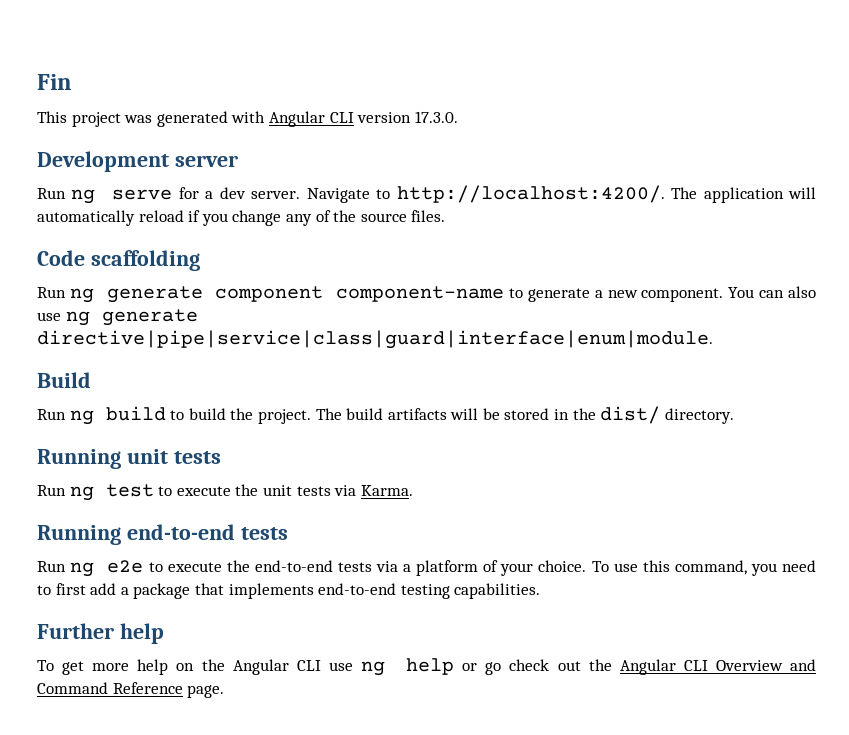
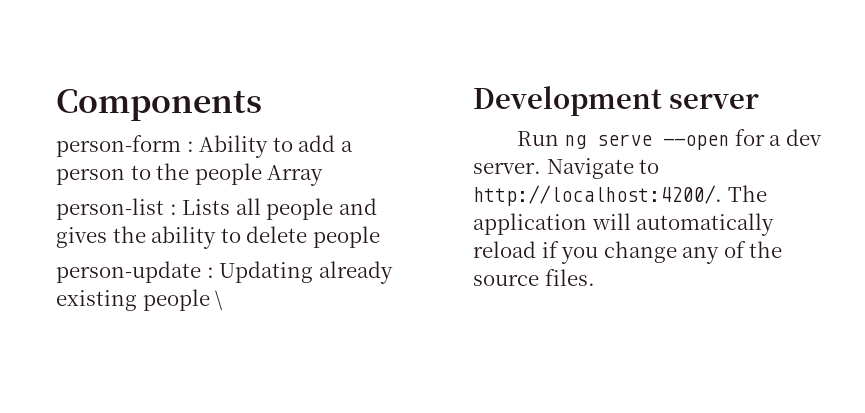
[37,74,72,90] [37,111,458,127] Fin // This project was generated with Angular CLI version 17.3.0. -> [56,89,262,121] [56,135,353,158] [56,163,324,186] [56,198,377,220] [56,226,380,249] [56,261,393,284] [56,289,224,311] Components // person-form : Ability to add a person to the people Array // person-list : Lists all people and gives the ability to delete people // person-update : Updating already existing people \
(173, 194) none -> [663,135,730,150] --open
[37,250,200,271] [37,286,816,303] [37,309,198,326] [37,330,713,349] [37,372,91,388] [37,406,734,425] [37,449,221,469] [37,484,413,501] [37,524,288,545] [37,560,816,577] [37,583,541,599] [37,623,164,644] [37,658,817,676] [37,682,225,698] // Code scaffolding // Run ng generate component component-name to generate a new component. You can also use ng generate directive|pipe|service|class|guard|interface|enum|module. // Build // Run ng build to build the project. The build artifacts will be stored in the dist/ directory. // Running unit tests // Run ng test to execute the unit tests via Karma. // Running end-to-end tests // Run ng e2e to execute the end-to-end tests via a platform of your choice. To use this command, you need to first add a package that implements end-to-end testing capabilities. // Further help // To get more help on the Angular CLI use ng help or go check out the Angular CLI Overview and Command Reference page. -> (595, 277) none

